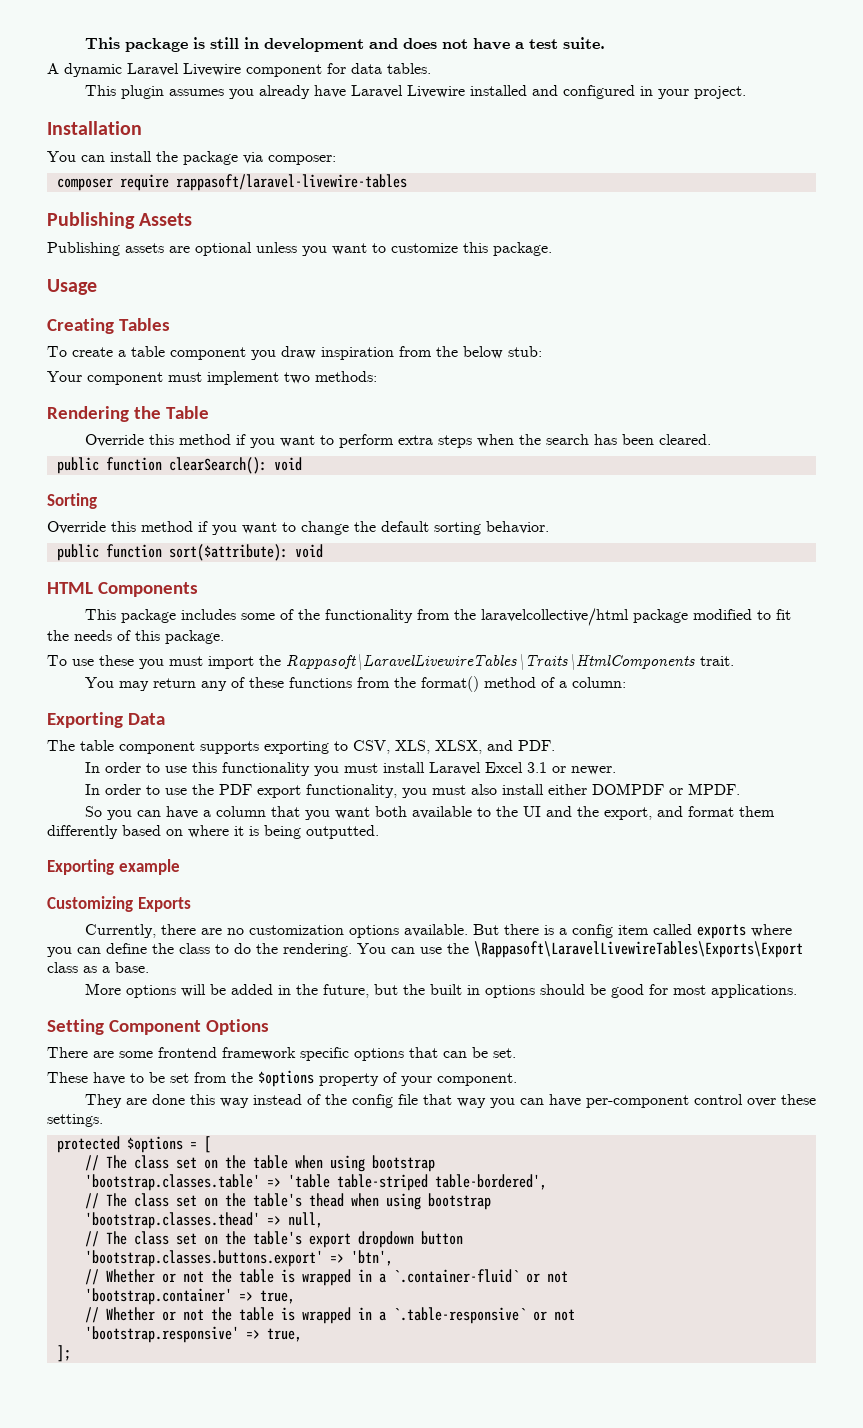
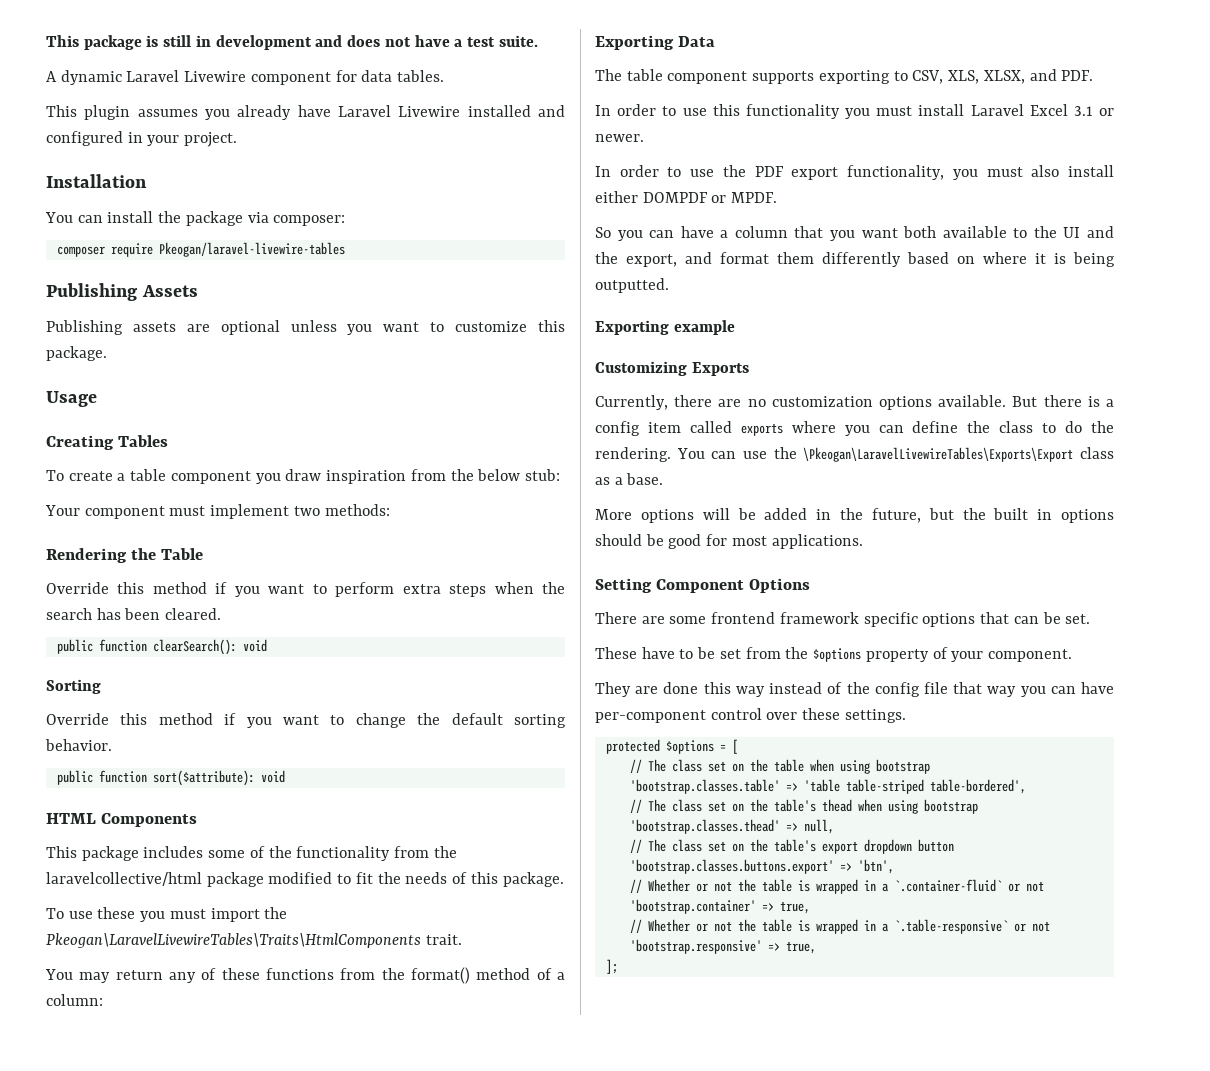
[175,174,407,191] rappasoft/laravel-livewire-tables -> [158,242,345,257] Pkeogan/laravel-livewire-tables
[286,654,695,670] Rappasoft\LaravelLivewireTables\Traits\HtmlComponents -> [46,933,421,948] Pkeogan\LaravelLivewireTables\Traits\HtmlComponents
[474,941,803,958] \Rappasoft\LaravelLivewireTables\Exports\Export -> [803,447,1074,462] \Pkeogan\LaravelLivewireTables\Exports\Export

